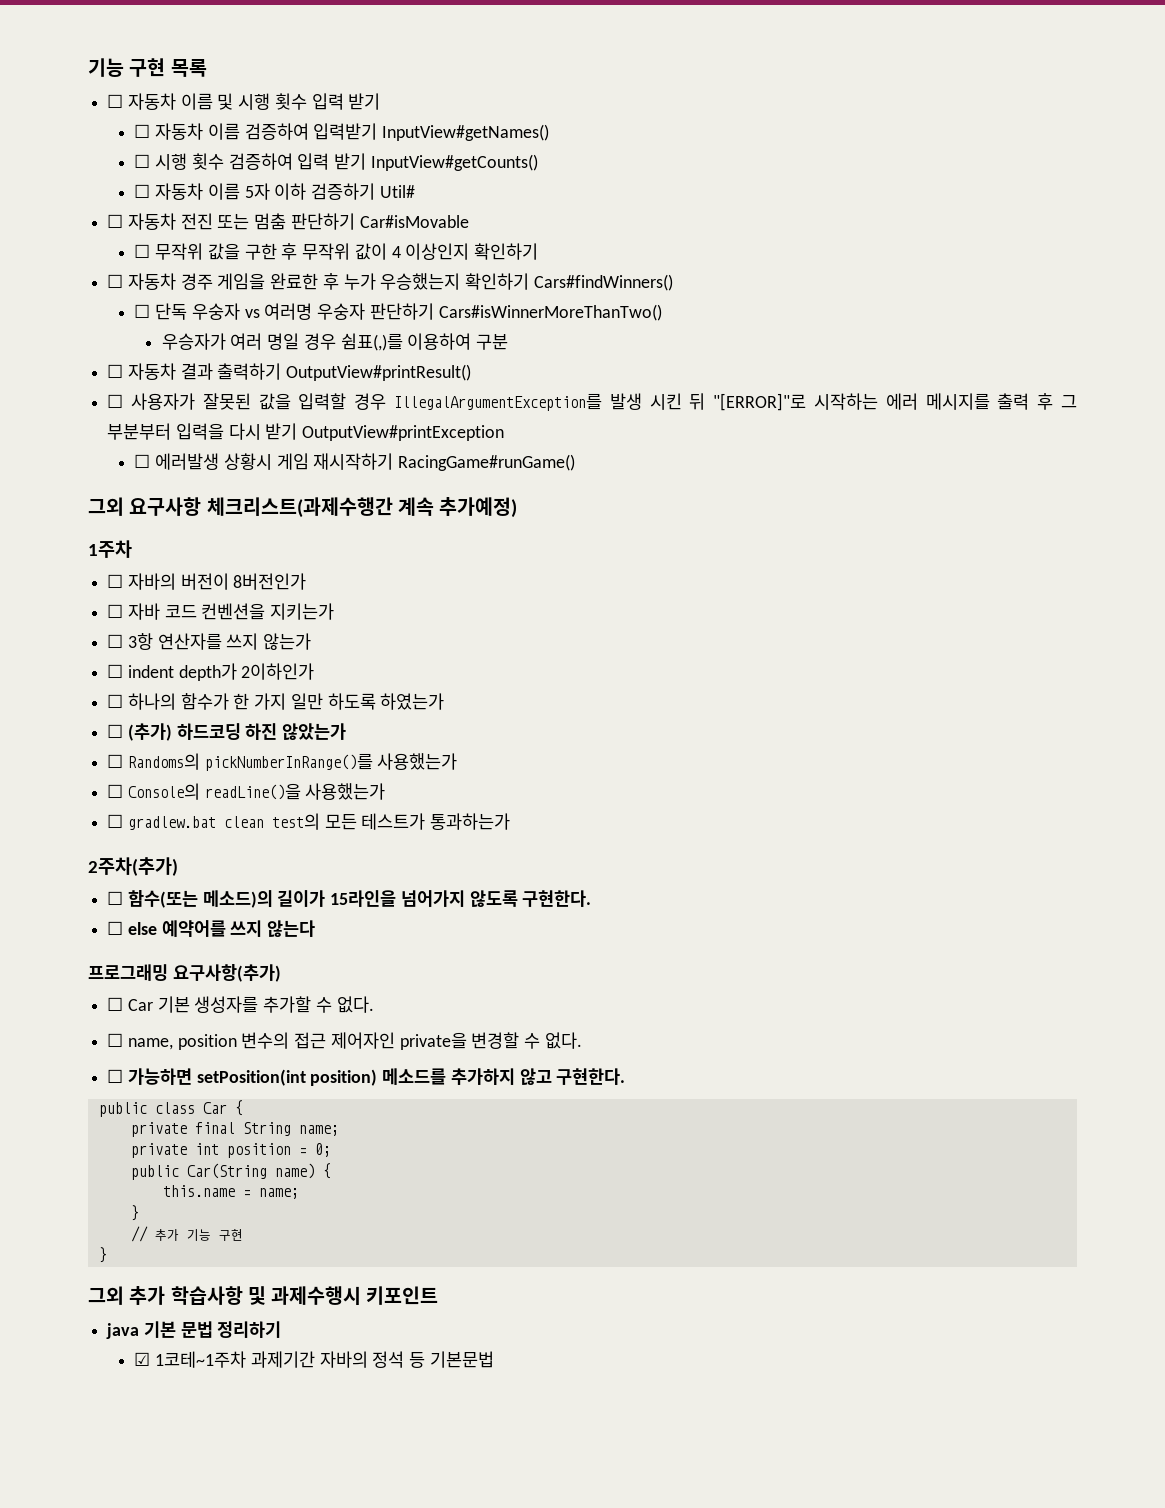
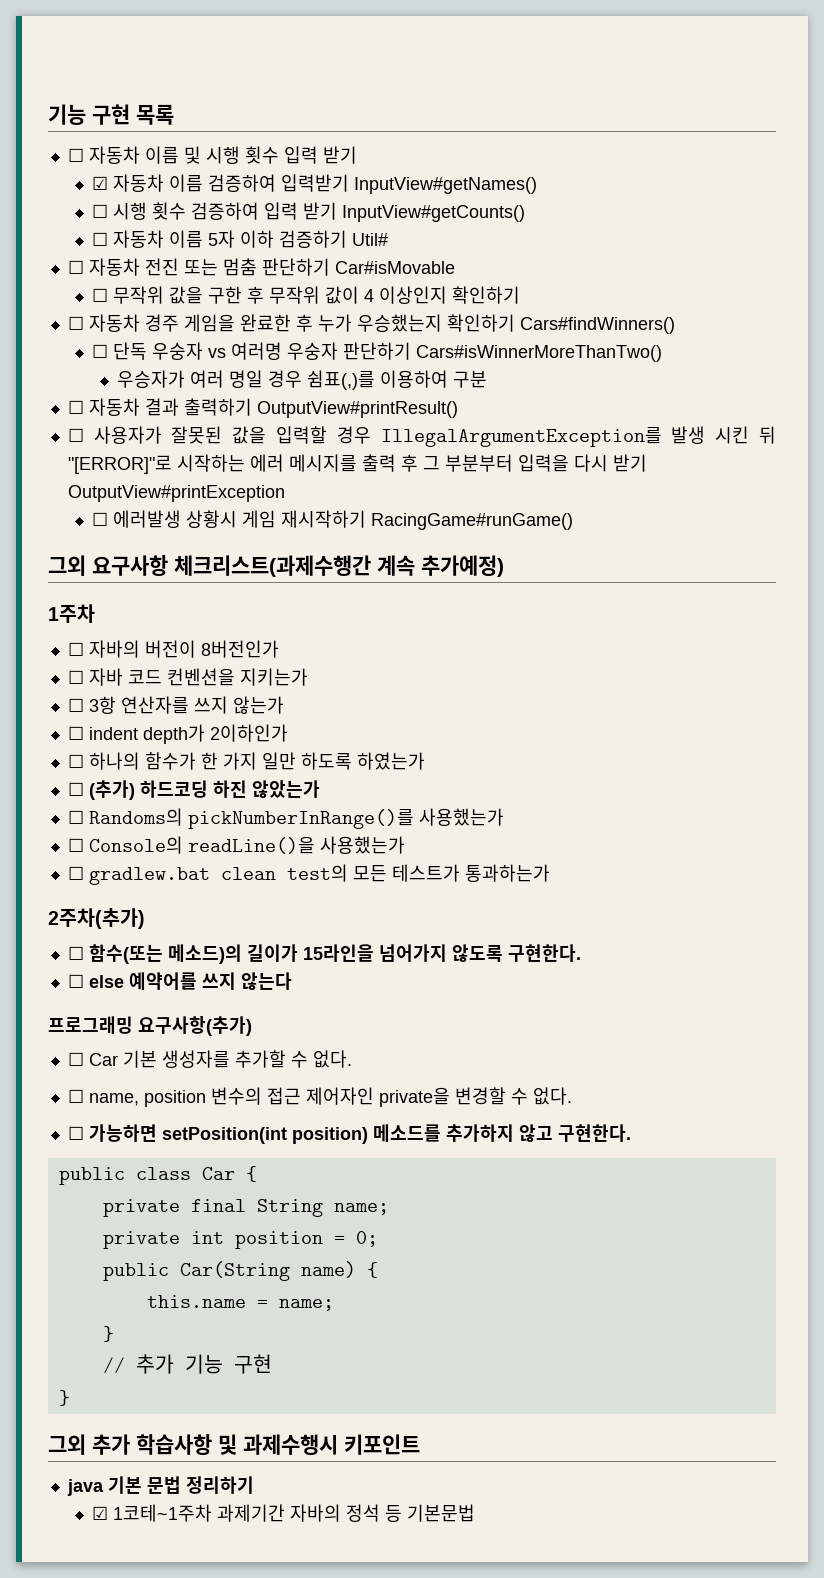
[134,124,151,138] ☐ -> [92,176,109,190] ☑

